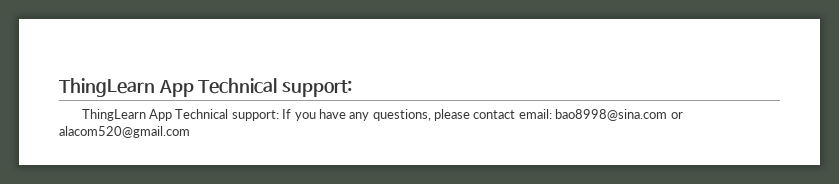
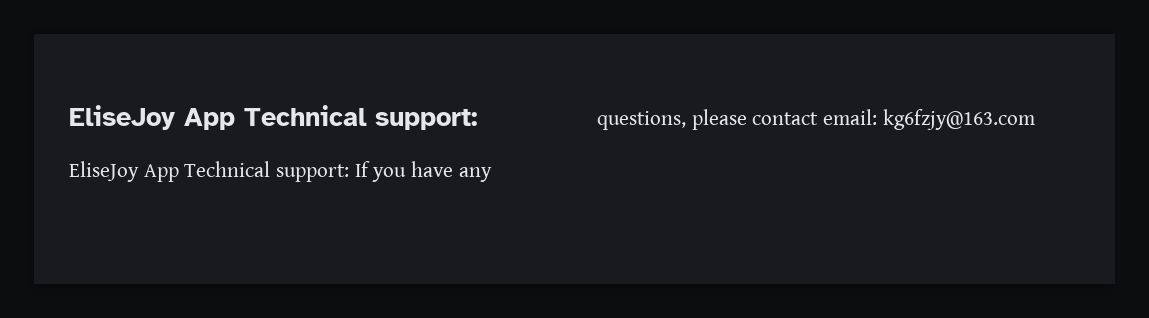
[59,78,155,97] ThingLearn -> [69,105,175,130] EliseJoy
[81,109,146,121] ThingLearn -> [69,161,139,182] EliseJoy
[555,109,683,121] [59,126,190,138] bao8998@sina.com or alacom520@gmail.com -> [882,109,1035,130] kg6fzjy@163.com

